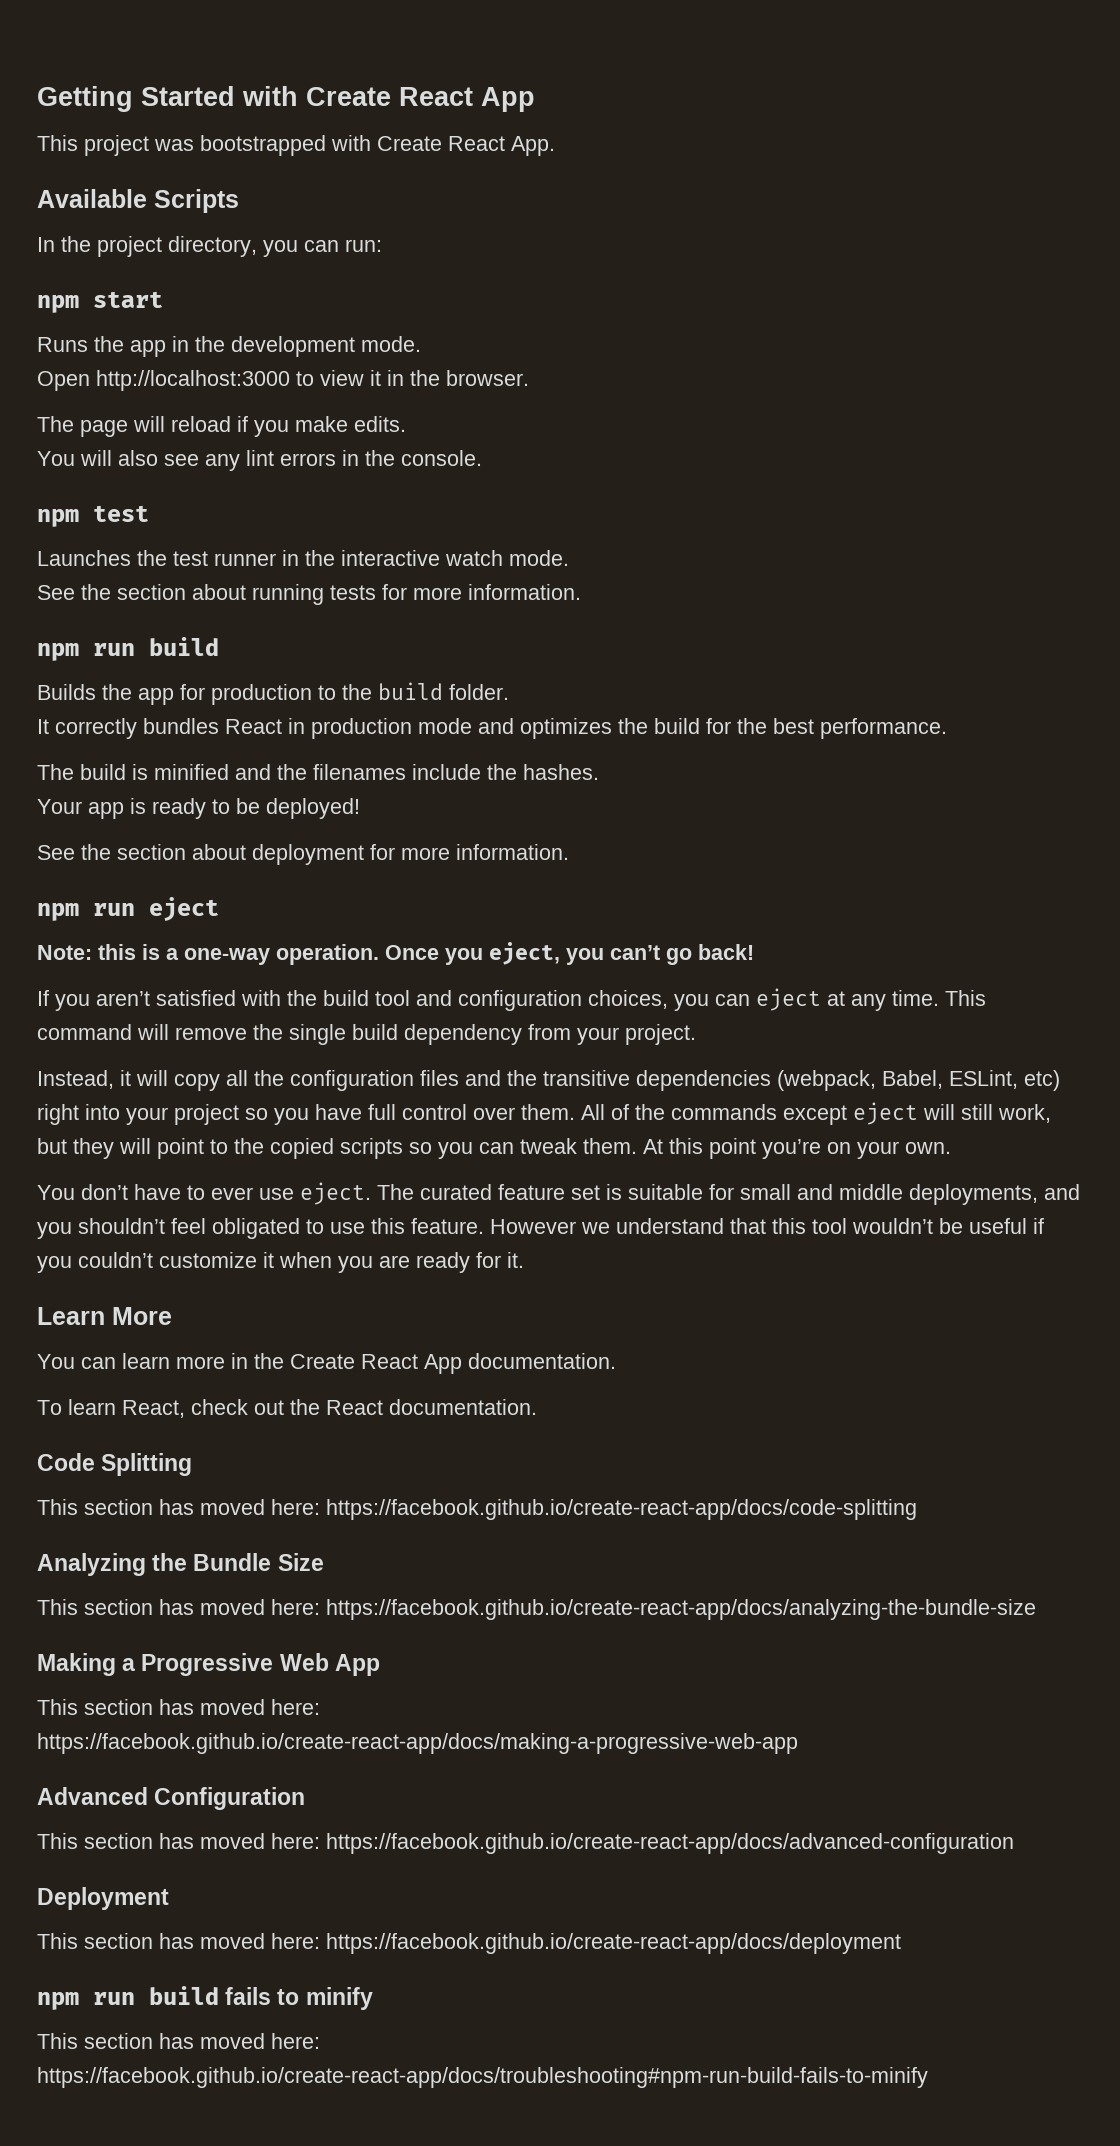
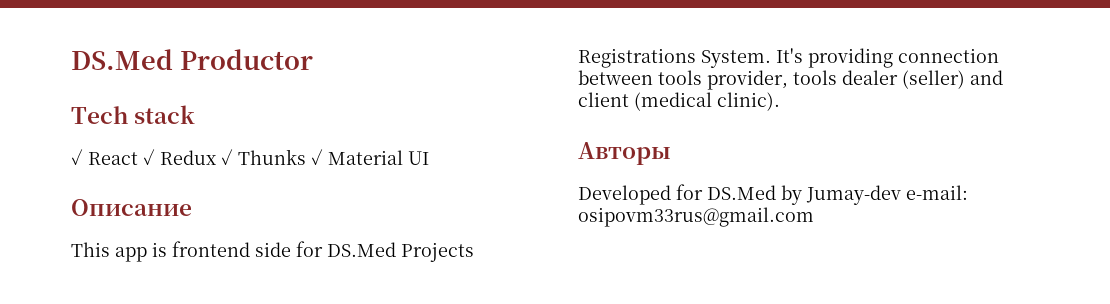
[37,86,535,112] [37,135,555,156] [37,189,239,213] [37,236,382,257] [37,291,163,313] [37,336,421,357] [37,370,529,391] [37,416,406,437] [37,450,482,471] [37,505,149,527] [37,550,569,566] [37,584,581,605] [37,637,219,661] [37,682,509,705] [37,718,947,739] [37,764,599,780] [37,798,360,819] [37,844,569,865] [37,897,219,921] [37,942,754,965] [37,988,986,1011] [37,1024,696,1045] [37,1070,1060,1091] [37,1102,1051,1125] [37,1138,951,1159] [37,1182,1080,1205] [37,1218,1044,1239] [37,1252,524,1273] [37,1307,172,1325] [37,1353,616,1374] [37,1399,537,1418] [37,1453,193,1476] [37,1499,917,1520] [37,1553,324,1576] [37,1599,1036,1620] [37,1653,380,1676] [37,1699,320,1715] [37,1733,798,1754] [37,1787,306,1810] [37,1833,1014,1854] [37,1887,169,1910] [37,1933,901,1954] [37,1986,373,2010] [37,2033,320,2049] [37,2067,928,2088] Getting Started with Create React App // This project was bootstrapped with Create React App. // Available Scripts // In the project directory, you can run: // npm start // Runs the app in the development mode. // Open http://localhost:3000 to view it in the browser. // The page will reload if you make edits. // You will also see any lint errors in the console. // npm test // Launches the test runner in the interactive watch mode. // See the section about running tests for more information. // npm run build // Builds the app for production to the build folder. // It correctly bundles React in production mode and optimizes the build for the best performance. // The build is minified and the filenames include the hashes. // Your app is ready to be deployed! // See the section about deployment for more information. // npm run eject // Note: this is a one-way operation. Once you eject, you can’t go back! // If you aren’t satisfied with the build tool and configuration choices, you can eject at any time. This command will remove the single build dependency from your project. // Instead, it will copy all the configuration files and the transitive dependencies (webpack, Babel, ESLint, etc) right into your project so you have full control over them. All of the commands except eject will still work, but they will point to the copied scripts so you can tweak them. At this point you’re on your own. // You don’t have to ever use eject. The curated feature set is suitable for small and middle deployments, and you shouldn’t feel obligated to use this feature. However we understand that this tool wouldn’t be useful if you couldn’t customize it when you are ready for it. // Learn More // You can learn more in the Create React App documentation. // To learn React, check out the React documentation. // Code Splitting // This section has moved here: https://facebook.github.io/create-react-app/docs/code-splitting // Analyzing the Bundle Size // This section has moved here: https://facebook.github.io/create-react-app/docs/analyzing-the-bundle-size // Making a Progressive Web App // This section has moved here: https://facebook.github.io/create-react-app/docs/making-a-progressive-web-app // Advanced Configuration // This section has moved here: https://facebook.github.io/create-react-app/docs/advanced-configuration // Deployment // This section has moved here: https://facebook.github.io/create-react-app/docs/deployment // npm run build fails to minify // This section has moved here: https://facebook.github.io/create-react-app/docs/troubleshooting#npm-run-build-fails-to-minify -> [71,49,313,70] [71,105,196,124] [71,149,429,165] [71,199,192,216] [71,241,474,262] [578,48,999,68] [578,70,1003,90] [578,92,780,111] [578,142,671,165] [578,184,968,205] [578,207,814,227] DS.Med Productor // Tech stack // ✓ React ✓ Redux ✓ Thunks ✓ Material UI // Описание // This app is frontend side for DS.Med Projects Registrations System. It's providing connection between tools provider, tools dealer (seller) and client (medical clinic). // Авторы // Developed for DS.Med by Jumay-dev e-mail: osipovm33rus@gmail.com

